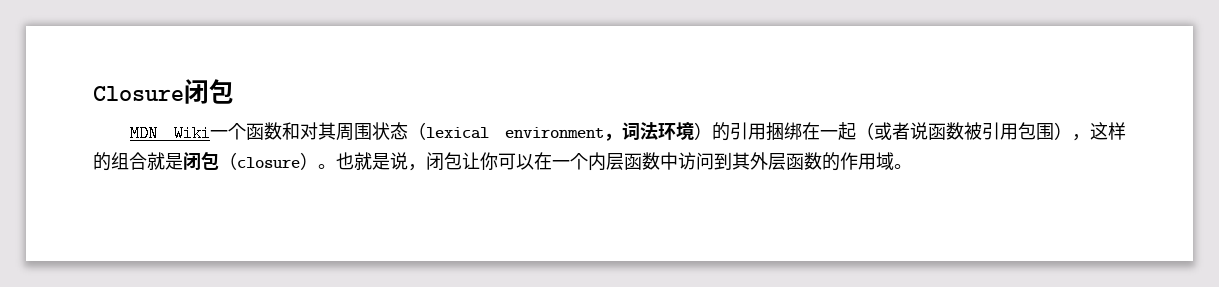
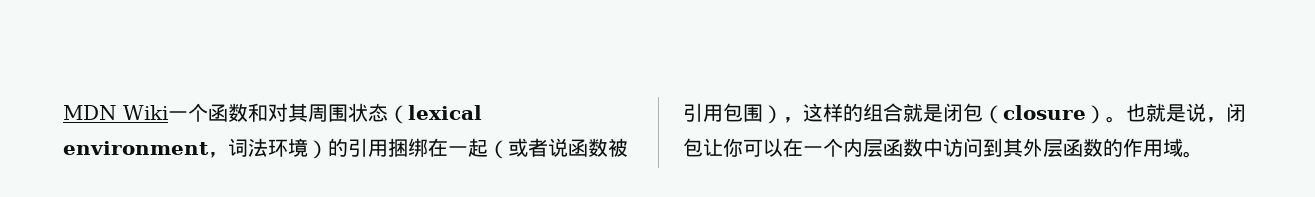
[93,79,234,104] Closure闭包 // -> (63, 112) none

